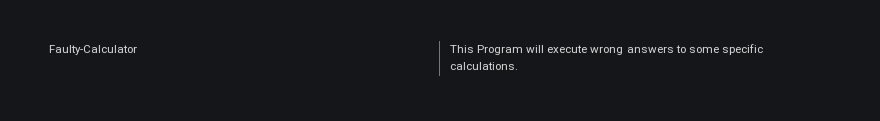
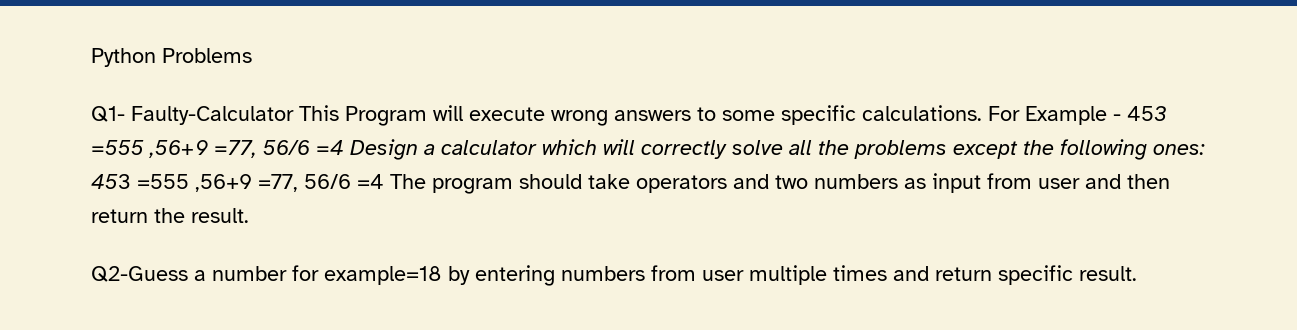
(49, 50) none -> [91,48,252,67] [91,106,125,122] Python Problems // Q1-
(137, 50) // -> (294, 115) none
(518, 66) none -> [988,106,1167,125] [91,139,1205,160] [91,173,1170,194] [91,208,249,223] [91,265,1137,286] For Example - 453 =555 ,56+9 =77, 56/6 =4 Design a calculator which will correctly solve all the problems except the following ones: 453 =555 ,56+9 =77, 56/6 =4 The program should take operators and two numbers as input from user and then return the result. // Q2-Guess a number for example=18 by entering numbers from user multiple times and return specific result.

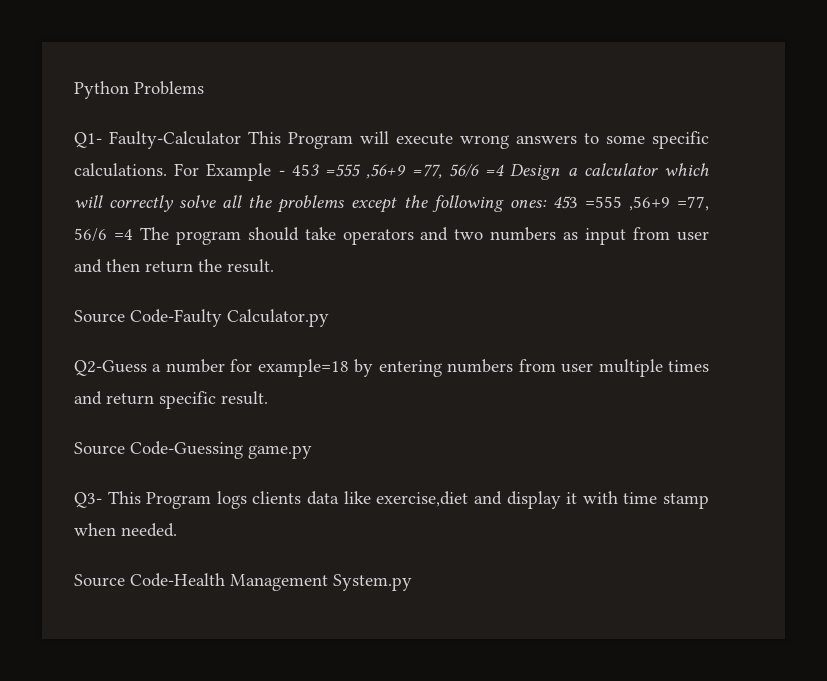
(249, 215) none -> [74,309,329,327] // Source Code-Faulty Calculator.py
(1137, 273) none -> [74,441,312,459] [74,491,710,509] [74,523,177,537] [74,573,412,591] // Source Code-Guessing game.py // Q3- This Program logs clients data like exercise,diet and display it with time stamp when needed. // Source Code-Health Management System.py

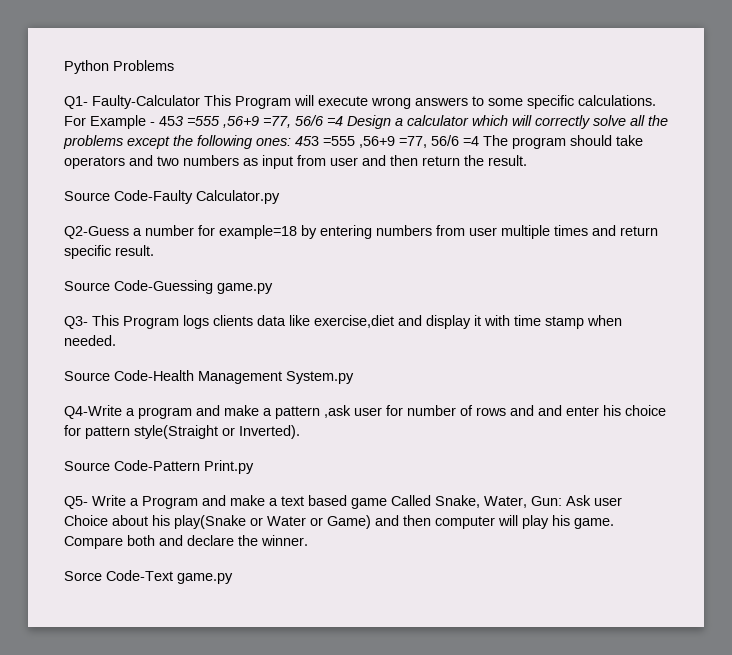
(412, 582) none -> [64,405,666,419] [64,425,300,439] [64,460,254,474] [64,495,622,509] [64,515,614,529] [64,535,308,549] [64,570,233,584] // Q4-Write a program and make a pattern ,ask user for number of rows and and enter his choice for pattern style(Straight or Inverted). // Source Code-Pattern Print.py // Q5- Write a Program and make a text based game Called Snake, Water, Gun: Ask user Choice about his play(Snake or Water or Game) and then computer will play his game. Compare both and declare the winner. // Sorce Code-Text game.py

